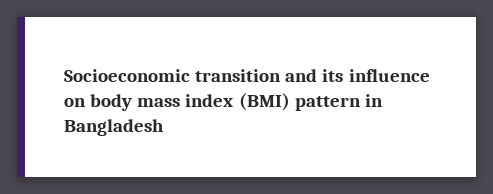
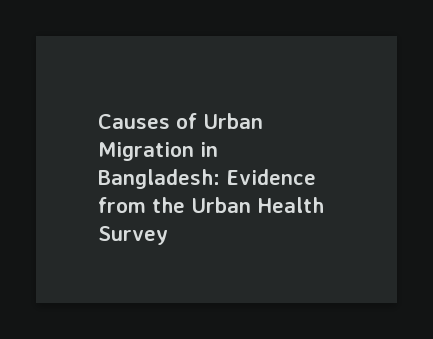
[64,69,430,82] [64,93,383,111] [64,119,164,136] Socioeconomic transition and its influence on body mass index (BMI) pattern in Bangladesh -> [98,113,263,129] [98,142,218,161] [98,169,316,189] [98,197,324,213] [98,226,168,245] Causes of Urban Migration in Bangladesh: Evidence from the Urban Health Survey

